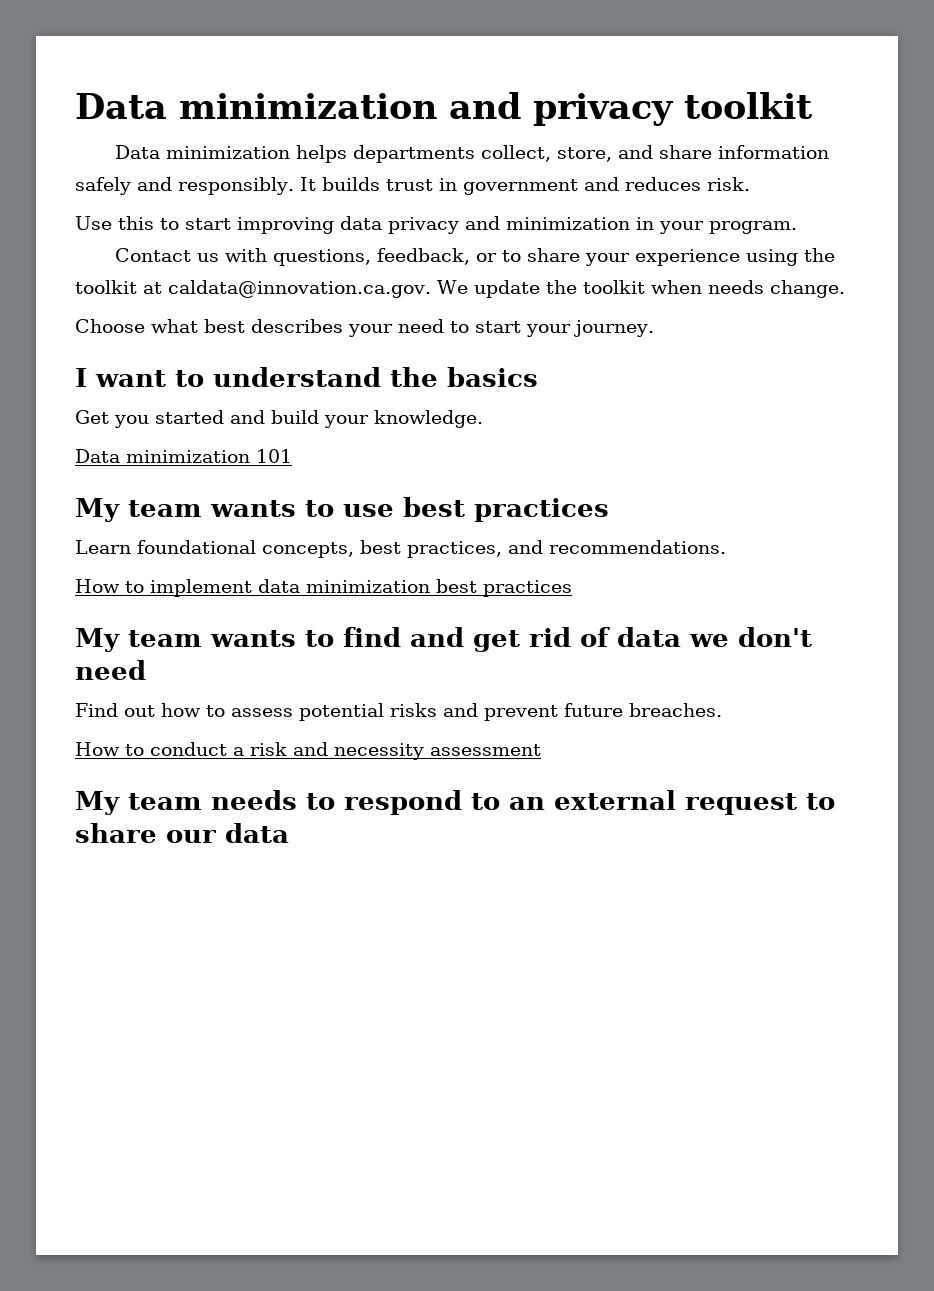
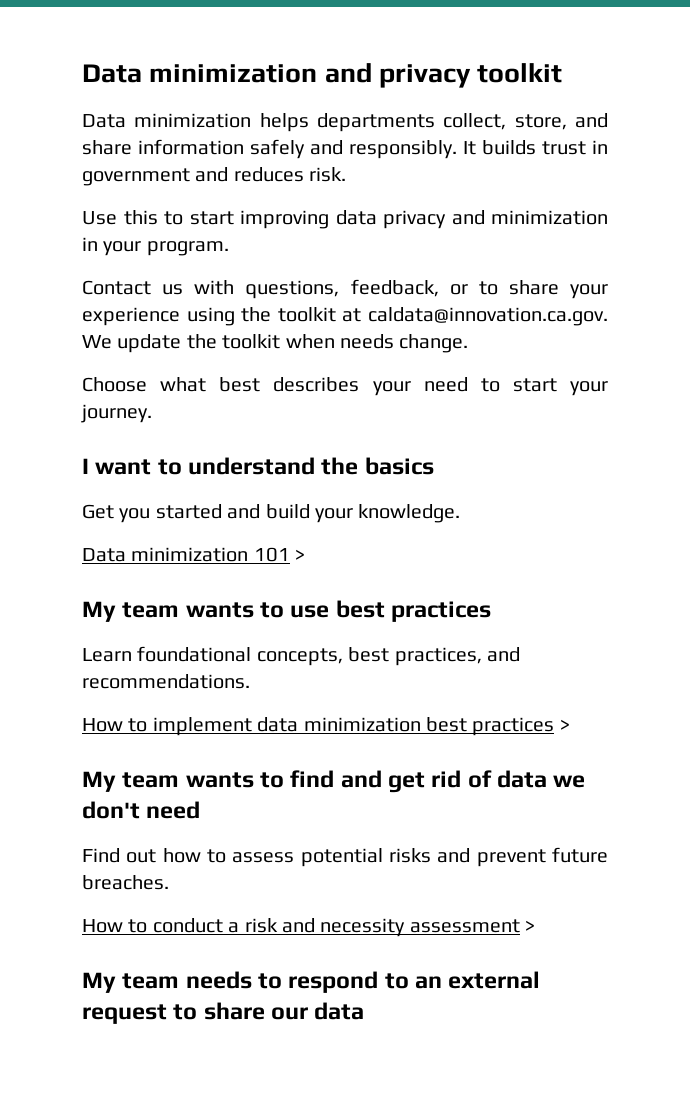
(292, 456) none -> [295,549,306,561] >
(572, 588) none -> [559,719,570,731] >
(541, 750) none -> [525,920,536,932] >

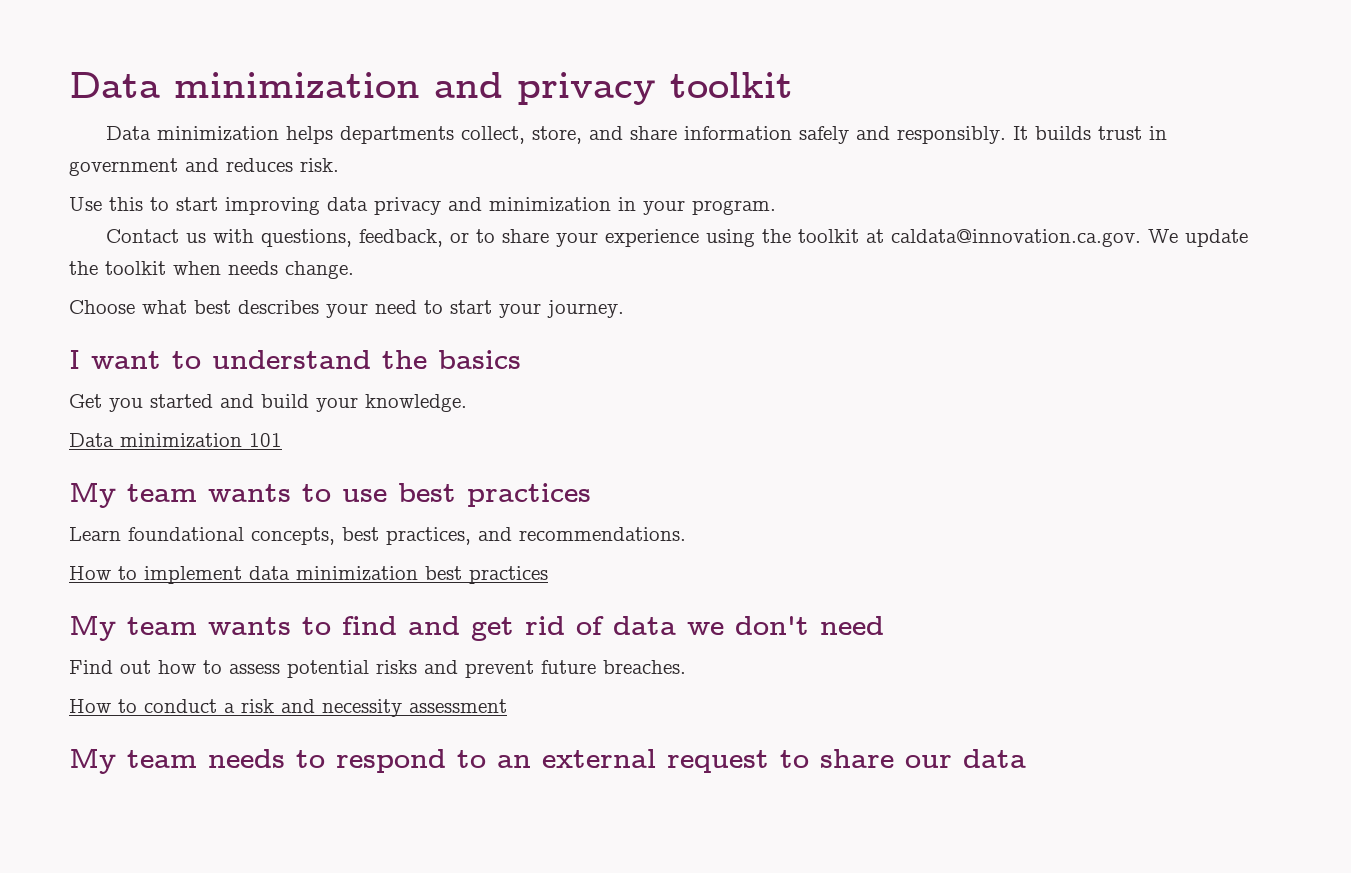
[295,549,306,561] > -> (282, 440) none
[559,719,570,731] > -> (548, 575) none
[525,920,536,932] > -> (507, 706) none

